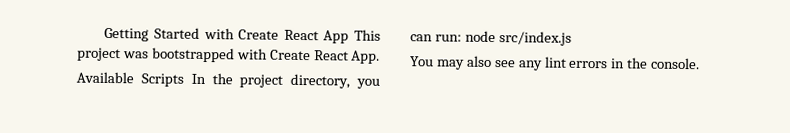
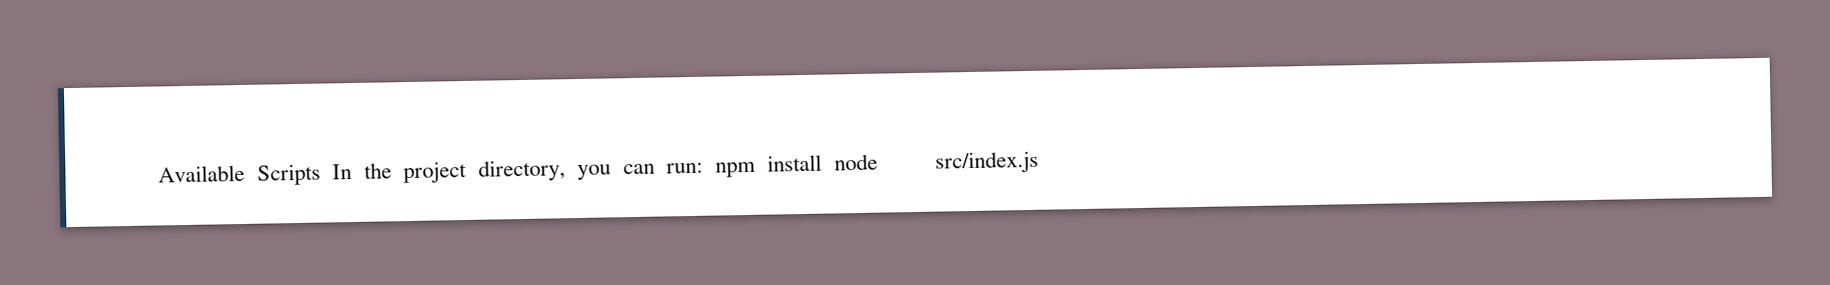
[104,27,381,44] [77,47,381,64] Getting Started with Create React App This project was bootstrapped with Create React App. // -> (158, 173) none
(462, 38) none -> [714,154,823,178] npm install
[410,55,701,71] // You may also see any lint errors in the console. -> (1039, 162) none

